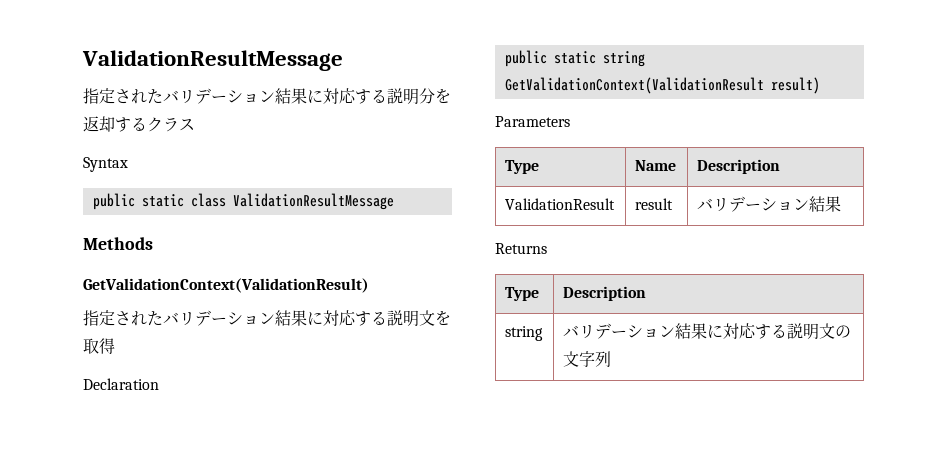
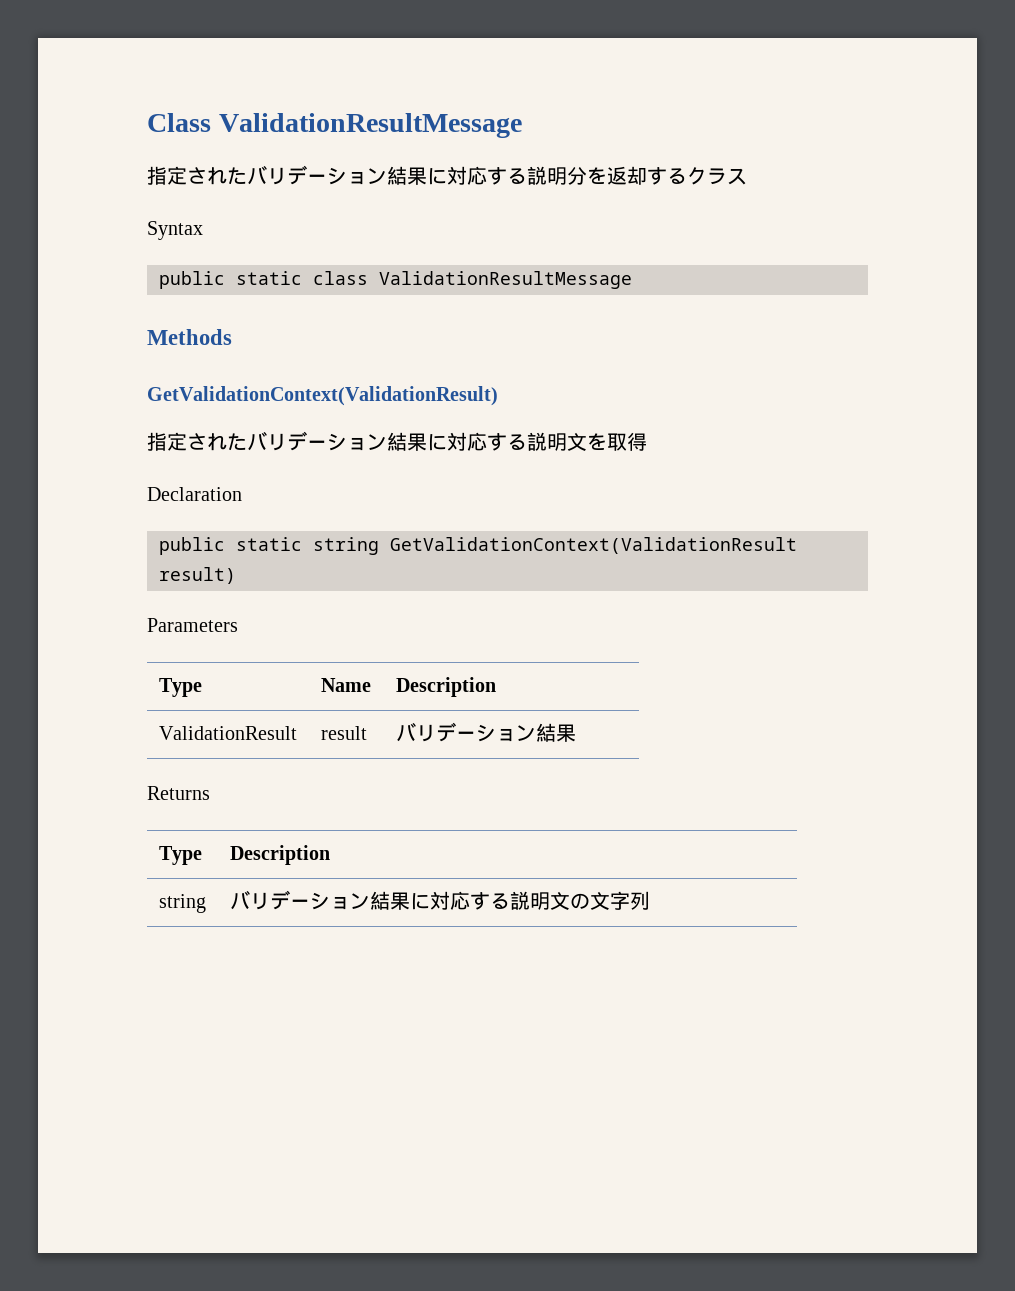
(82, 60) none -> [147,113,211,132] Class

